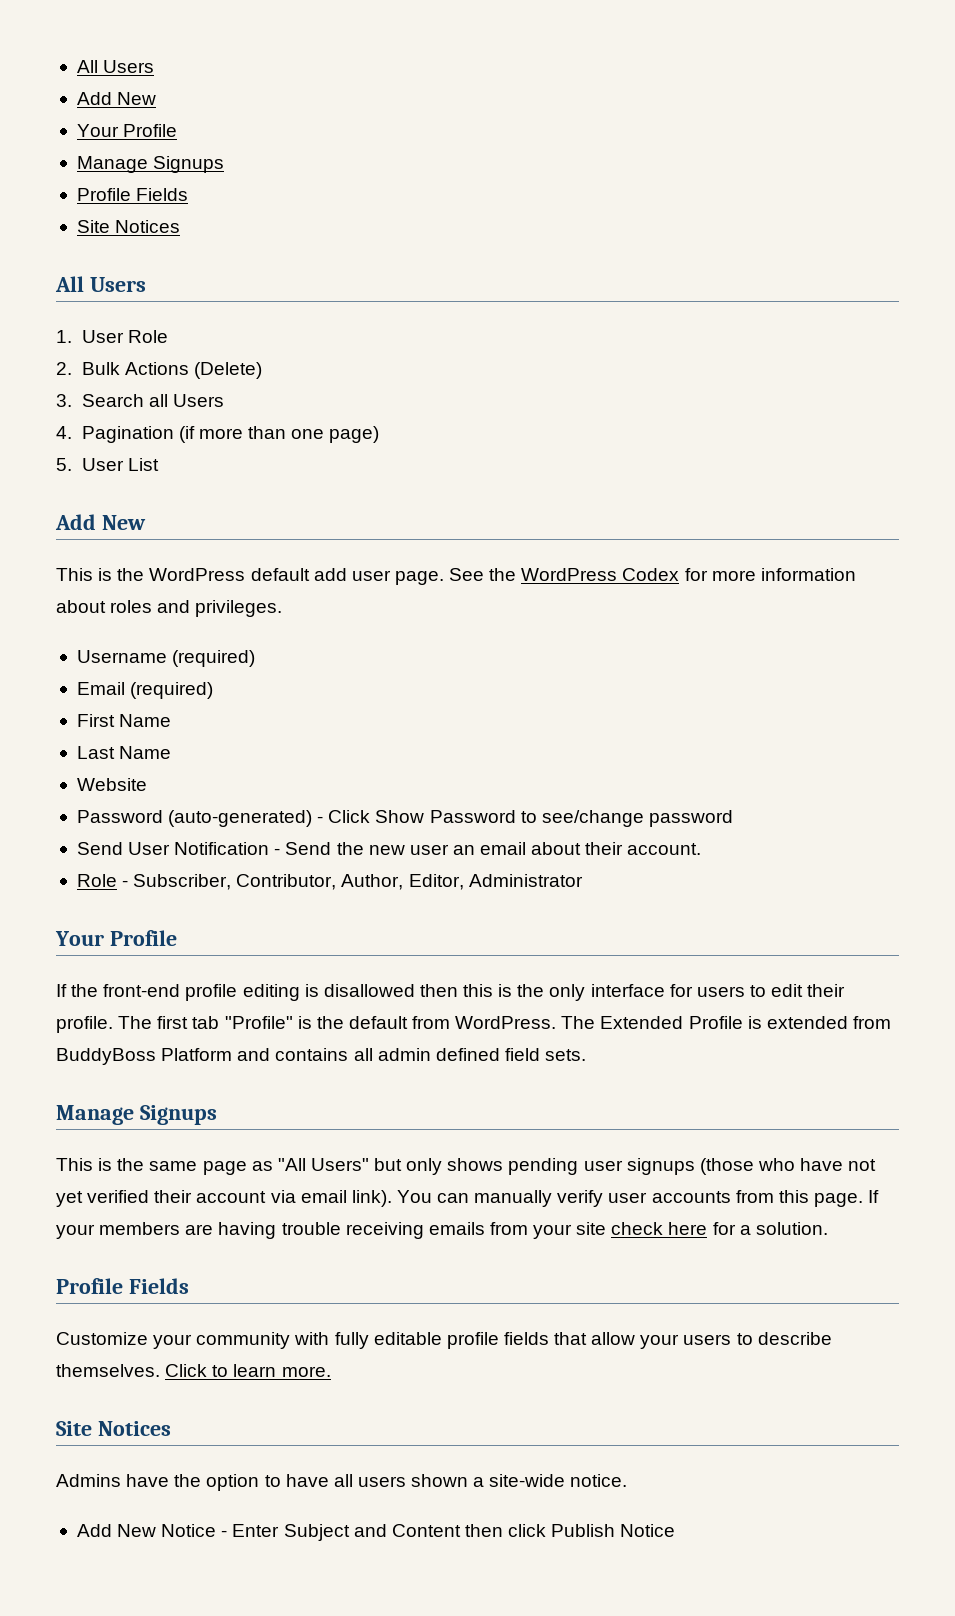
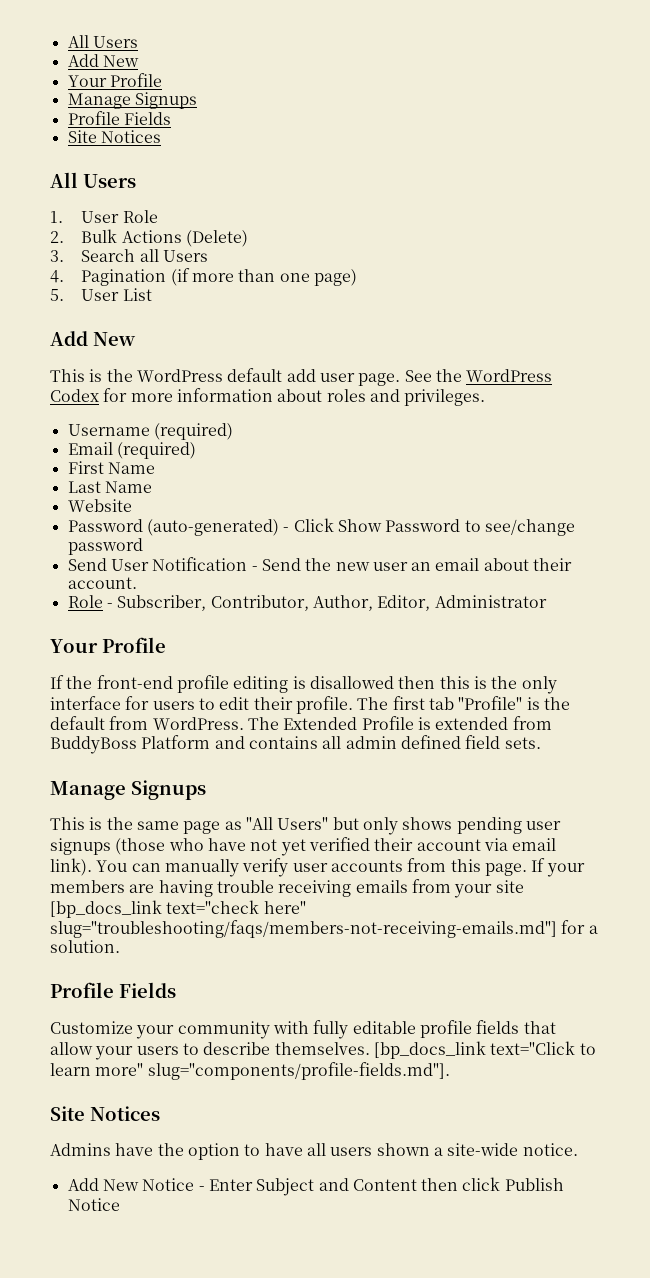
[611,1222,708,1235] check here -> [50,900,306,918] [50,920,557,938] [bp_docs_link text="check here" slug="troubleshooting/faqs/members-not-receiving-emails.md"]
[165,1364,331,1377] Click to learn more. -> [373,1041,596,1059] [50,1062,450,1080] [bp_docs_link text="Click to learn more" slug="components/profile-fields.md"].

